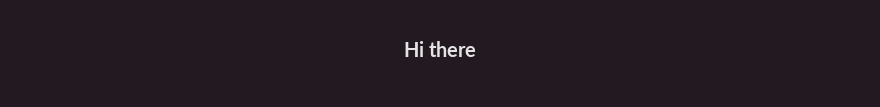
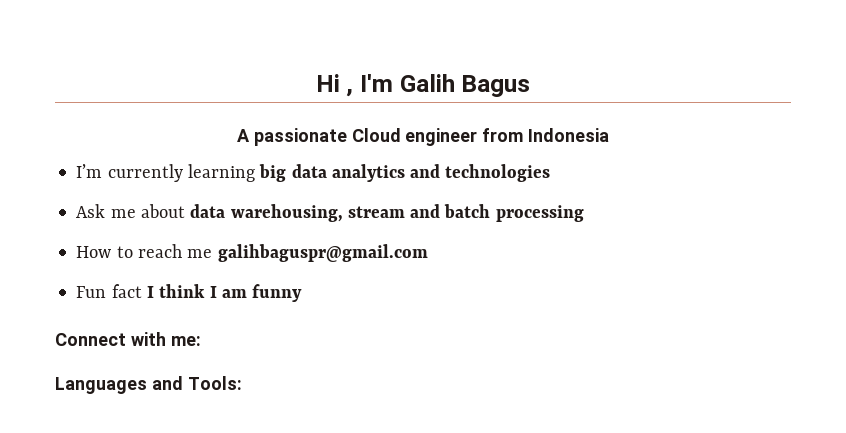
[429,41,477,57] there -> [346,74,531,97] [236,128,610,146] [76,164,551,182] [76,204,584,222] [76,244,428,262] [76,284,303,302] [55,332,201,346] [55,376,242,394] , I'm Galih Bagus // A passionate Cloud engineer from Indonesia // I’m currently learning big data analytics and technologies // Ask me about data warehousing, stream and batch processing // How to reach me galihbaguspr@gmail.com // Fun fact I think I am funny // Connect with me: // Languages and Tools:

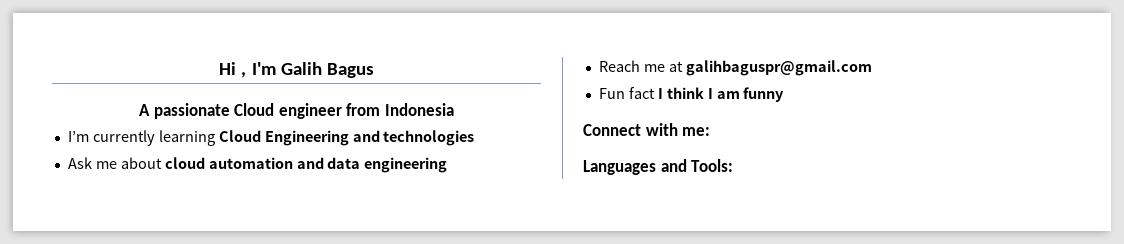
[259,164,405,182] big data analytics -> [218,130,349,146] Cloud Engineering
[190,204,584,222] [76,244,213,258] data warehousing, stream and batch processing // How to reach me -> [164,157,448,173] [598,60,683,72] cloud automation and data engineering // Reach me at

